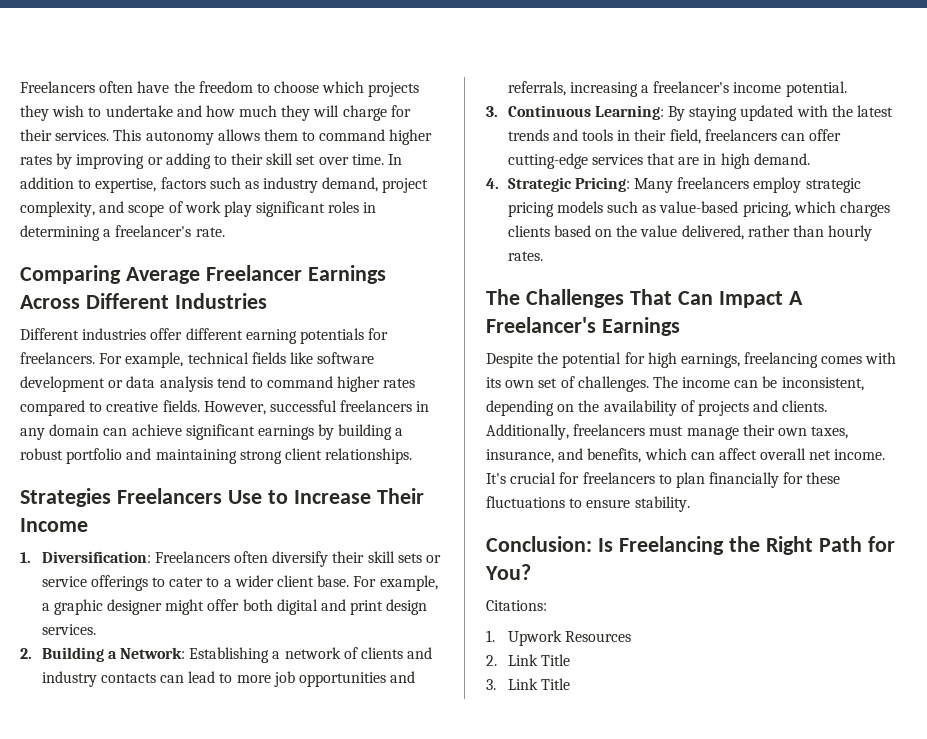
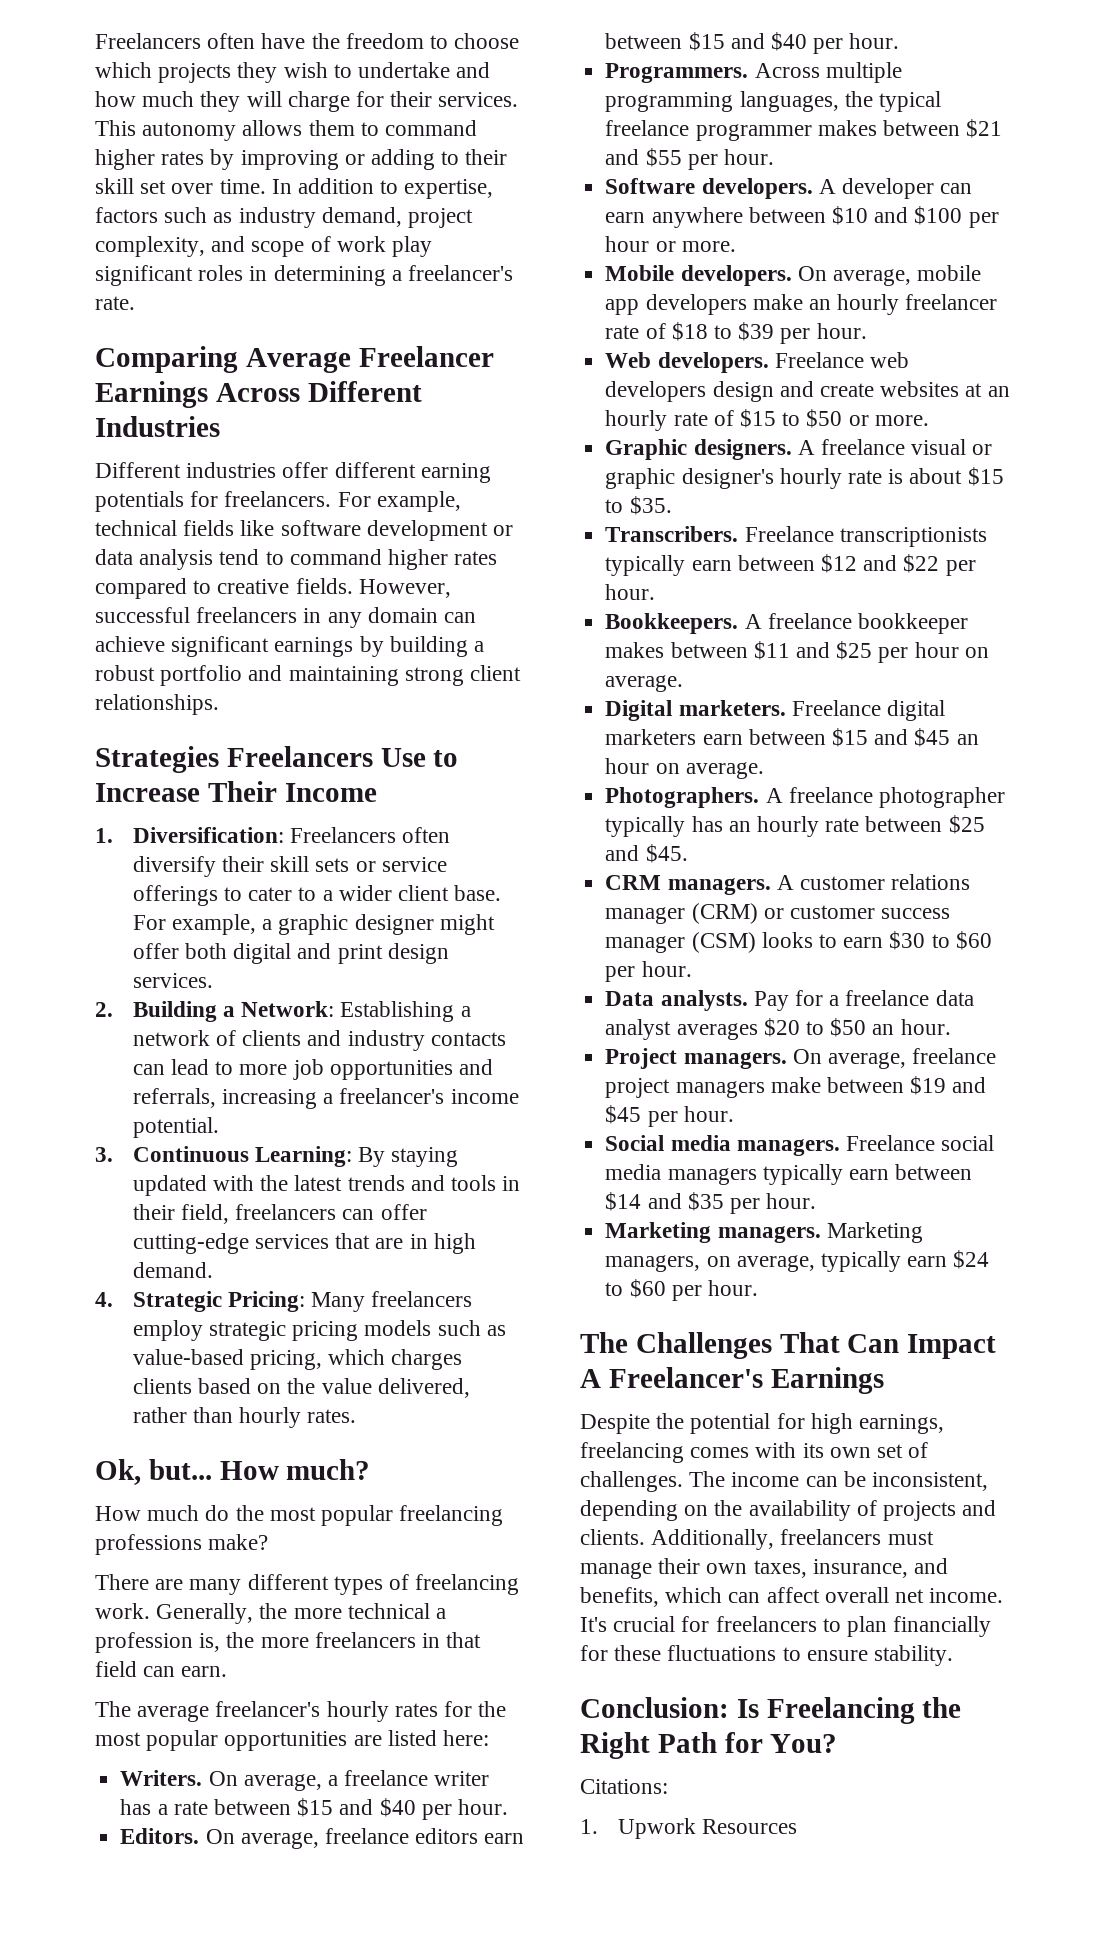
(543, 256) none -> [95,1459,371,1485] [95,1505,504,1526] [95,1534,269,1555] [95,1574,520,1595] [95,1603,447,1624] [95,1632,482,1653] [95,1661,228,1677] [95,1701,507,1722] [95,1730,490,1751] [120,1770,490,1791] [120,1798,508,1820] [120,1828,525,1849] [605,32,900,54] [605,62,902,83] [605,91,941,112] [605,119,1003,141] [605,148,774,170] [605,178,973,199] [605,206,999,228] [605,236,736,252] [605,265,982,286] [605,294,998,315] [605,322,867,344] [605,352,909,373] [605,381,1010,402] [605,409,929,431] [605,439,993,460] [605,467,1004,489] [605,496,672,515] [605,526,987,547] [605,554,976,576] [605,584,656,600] [605,613,968,634] [605,641,989,663] [605,675,684,692] [605,700,945,721] [605,728,979,747] [605,758,764,779] [605,787,1005,808] [605,815,985,837] [605,844,688,863] [605,874,971,895] [605,903,951,924] [605,931,992,953] [605,961,692,982] [605,990,974,1011] [605,1018,951,1040] [605,1048,997,1069] [605,1076,987,1098] [605,1105,734,1127] [605,1135,995,1156] [605,1164,973,1185] [605,1192,817,1214] [605,1222,923,1243] [605,1250,990,1272] [605,1279,758,1301] // Ok, but... How much? // How much do the most popular freelancing professions make? // There are many different types of freelancing work. Generally, the more technical a profession is, the more freelancers in that field can earn. // The average freelancer's hourly rates for the most popular opportunities are listed here: // Writers. On average, a freelance writer has a rate between $15 and $40 per hour. // Editors. On average, freelance editors earn between $15 and $40 per hour. // Programmers. Across multiple programming languages, the typical freelance programmer makes between $21 and $55 per hour. // Software developers. A developer can earn anywhere between $10 and $100 per hour or more. // Mobile developers. On average, mobile app developers make an hourly freelancer rate of $18 to $39 per hour. // Web developers. Freelance web developers design and create websites at an hourly rate of $15 to $50 or more. // Graphic designers. A freelance visual or graphic designer's hourly rate is about $15 to $35. // Transcribers. Freelance transcriptionists typically earn between $12 and $22 per hour. // Bookkeepers. A freelance bookkeeper makes between $11 and $25 per hour on average. // Digital marketers. Freelance digital marketers earn between $15 and $45 an hour on average. // Photographers. A freelance photographer typically has an hourly rate between $25 and $45. // CRM managers. A customer relations manager (CRM) or customer success manager (CSM) looks to earn $30 to $60 per hour. // Data analysts. Pay for a freelance data analyst averages $20 to $50 an hour. // Project managers. On average, freelance project managers make between $19 and $45 per hour. // Social media managers. Freelance social media managers typically earn between $14 and $35 per hour. // Marketing managers. Marketing managers, on average, typically earn $24 to $60 per hour.
[486,654,570,666] [486,678,570,690] // 2. Link Title // 3. Link Title -> (797, 1826) none

